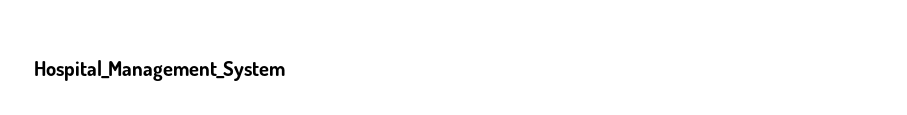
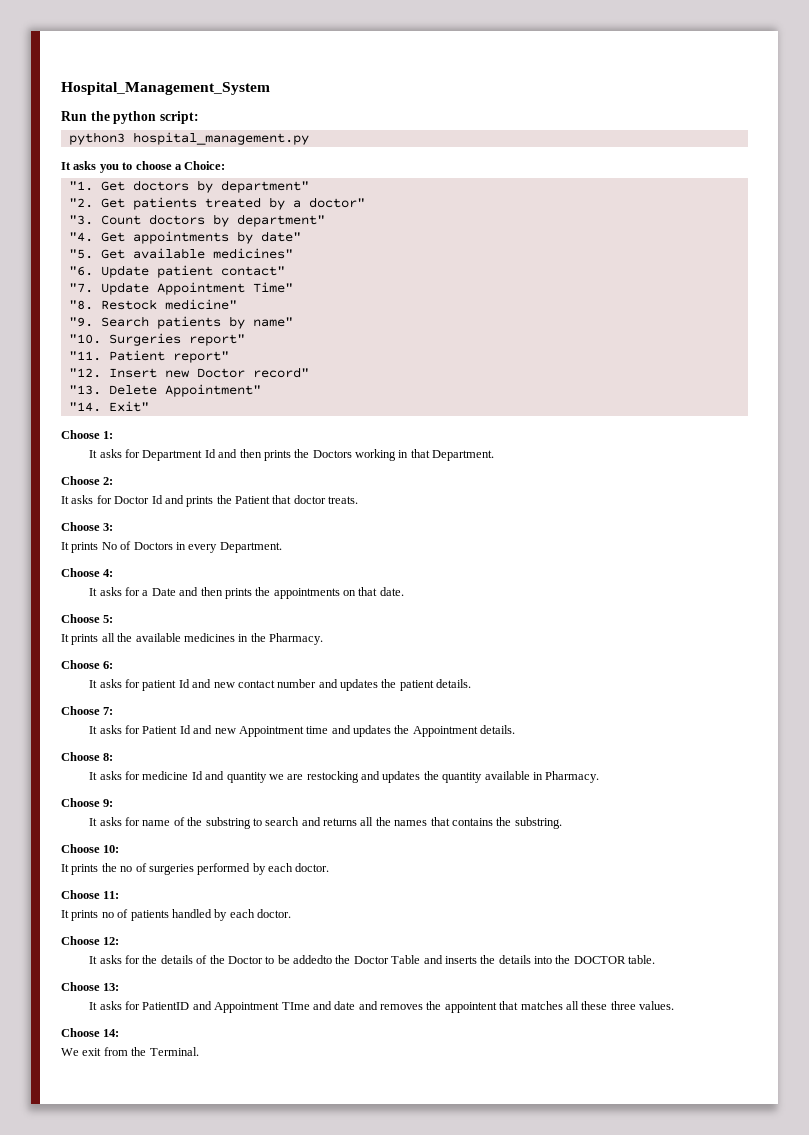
(285, 70) none -> [61,111,199,124] [68,132,309,145] [61,161,226,173] [68,180,309,193] [68,197,365,210] [68,214,325,227] [68,231,301,244] [68,248,293,259] [68,265,285,278] [68,282,293,295] [68,299,237,310] [68,316,293,329] [68,333,245,346] [68,350,229,363] [68,367,309,378] [68,384,261,397] [68,401,149,412] [61,430,114,439] [89,449,495,461] [61,476,114,485] [61,495,359,507] [61,522,114,531] [61,541,282,553] [61,568,114,577] [89,587,404,599] [61,614,114,623] [61,633,323,645] [61,660,114,669] [89,679,472,691] [61,706,114,715] [89,725,516,737] [61,752,114,761] [89,771,600,783] [61,798,114,807] [89,817,562,829] [61,844,120,853] [61,863,330,875] [61,890,120,899] [61,909,291,921] [61,936,120,945] [89,955,656,964] [61,982,120,991] [89,1001,675,1013] [61,1028,120,1037] [61,1047,199,1056] // Run the python script: // python3 hospital_management.py // It asks you to choose a Choice: // "1. Get doctors by department" // "2. Get patients treated by a doctor" // "3. Count doctors by department" // "4. Get appointments by date" // "5. Get available medicines" // "6. Update patient contact" // "7. Update Appointment Time" // "8. Restock medicine" // "9. Search patients by name" // "10. Surgeries report" // "11. Patient report" // "12. Insert new Doctor record" // "13. Delete Appointment" // "14. Exit" // Choose 1: // It asks for Department Id and then prints the Doctors working in that Department. // Choose 2: // It asks for Doctor Id and prints the Patient that doctor treats. // Choose 3: // It prints No of Doctors in every Department. // Choose 4: // It asks for a Date and then prints the appointments on that date. // Choose 5: // It prints all the available medicines in the Pharmacy. // Choose 6: // It asks for patient Id and new contact number and updates the patient details. // Choose 7: // It asks for Patient Id and new Appointment time and updates the Appointment details. // Choose 8: // It asks for medicine Id and quantity we are restocking and updates the quantity available in Pharmacy. // Choose 9: // It asks for name of the substring to search and returns all the names that contains the substring. // Choose 10: // It prints the no of surgeries performed by each doctor. // Choose 11: // It prints no of patients handled by each doctor. // Choose 12: // It asks for the details of the Doctor to be addedto the Doctor Table and inserts the details into the DOCTOR table. // Choose 13: // It asks for PatientID and Appointment TIme and date and removes the appointent that matches all these three values. // Choose 14: // We exit from the Terminal.

